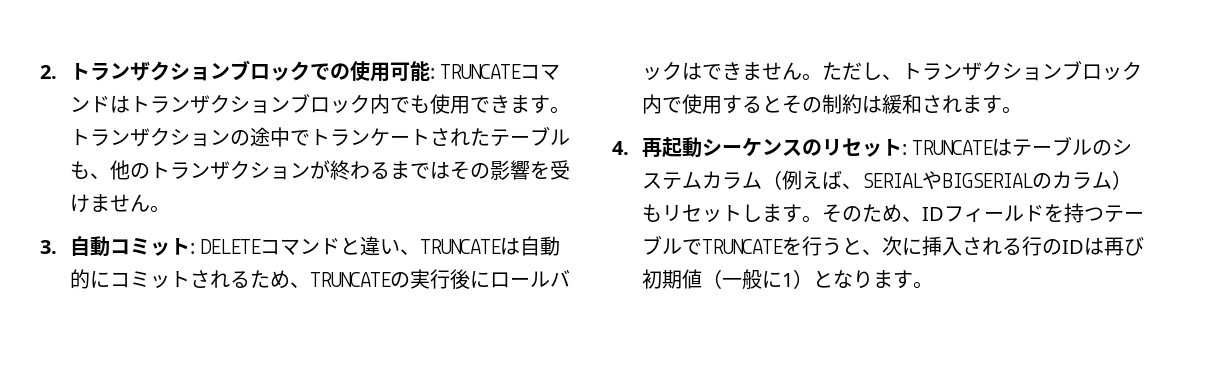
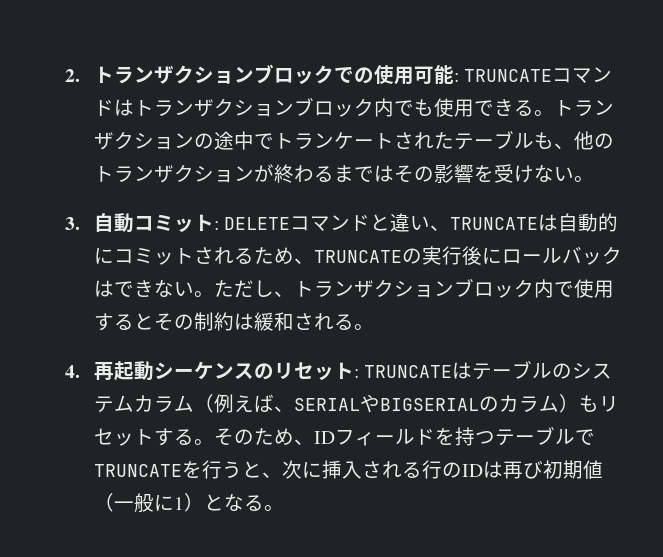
[509,95,550,114] ます -> [514,100,535,116] る
[89,194,150,212] ません -> [534,165,575,182] ない
[741,62,802,80] ません -> [154,280,195,297] ない
[961,95,1002,114] ます -> [334,314,355,330] る
[741,204,802,223] します -> [154,428,195,446] する
[852,270,913,289] ります -> [244,495,265,511] る

